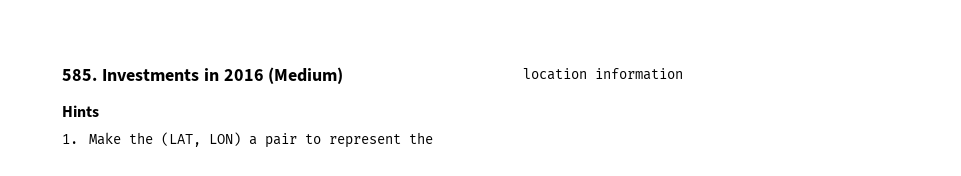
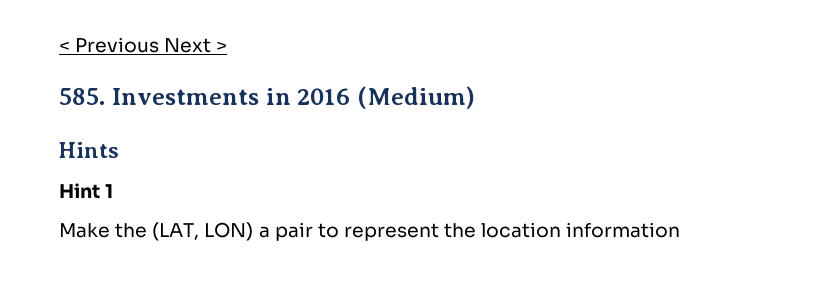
(62, 75) none -> [59,37,228,53] < Previous Next > //
[62,134,78,144] 1. -> [59,183,114,199] Hint 1 //

